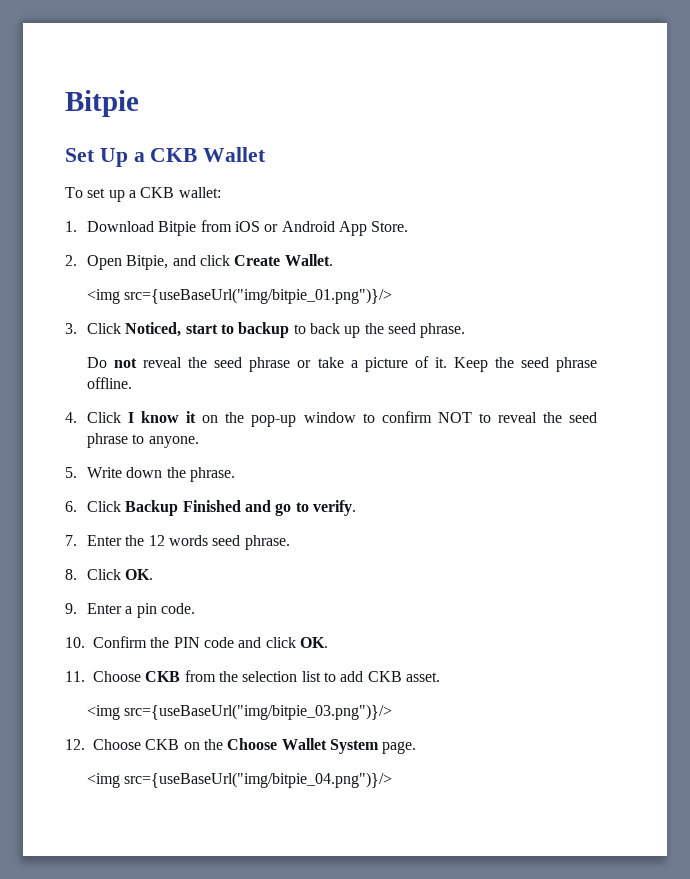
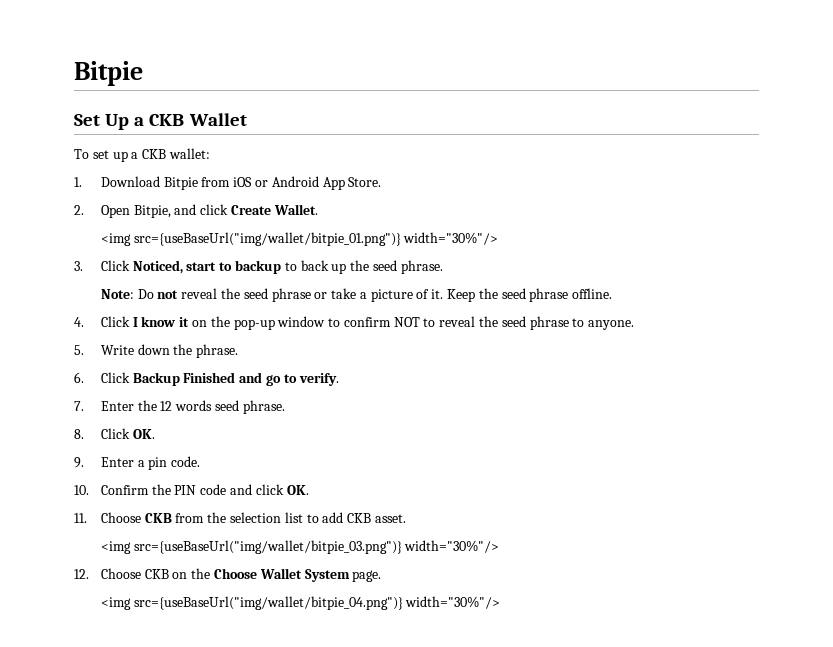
[124,288,393,304] src={useBaseUrl("img/bitpie_01.png")}/> -> [133,232,499,246] src={useBaseUrl("img/wallet/bitpie_01.png")} width="30%"/>
(466, 330) none -> [100,289,134,299] Note:
[124,704,393,720] src={useBaseUrl("img/bitpie_03.png")}/> -> [133,540,500,554] src={useBaseUrl("img/wallet/bitpie_03.png")} width="30%"/>
[124,772,393,788] src={useBaseUrl("img/bitpie_04.png")}/> -> [133,596,501,610] src={useBaseUrl("img/wallet/bitpie_04.png")} width="30%"/>

